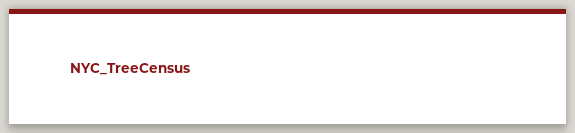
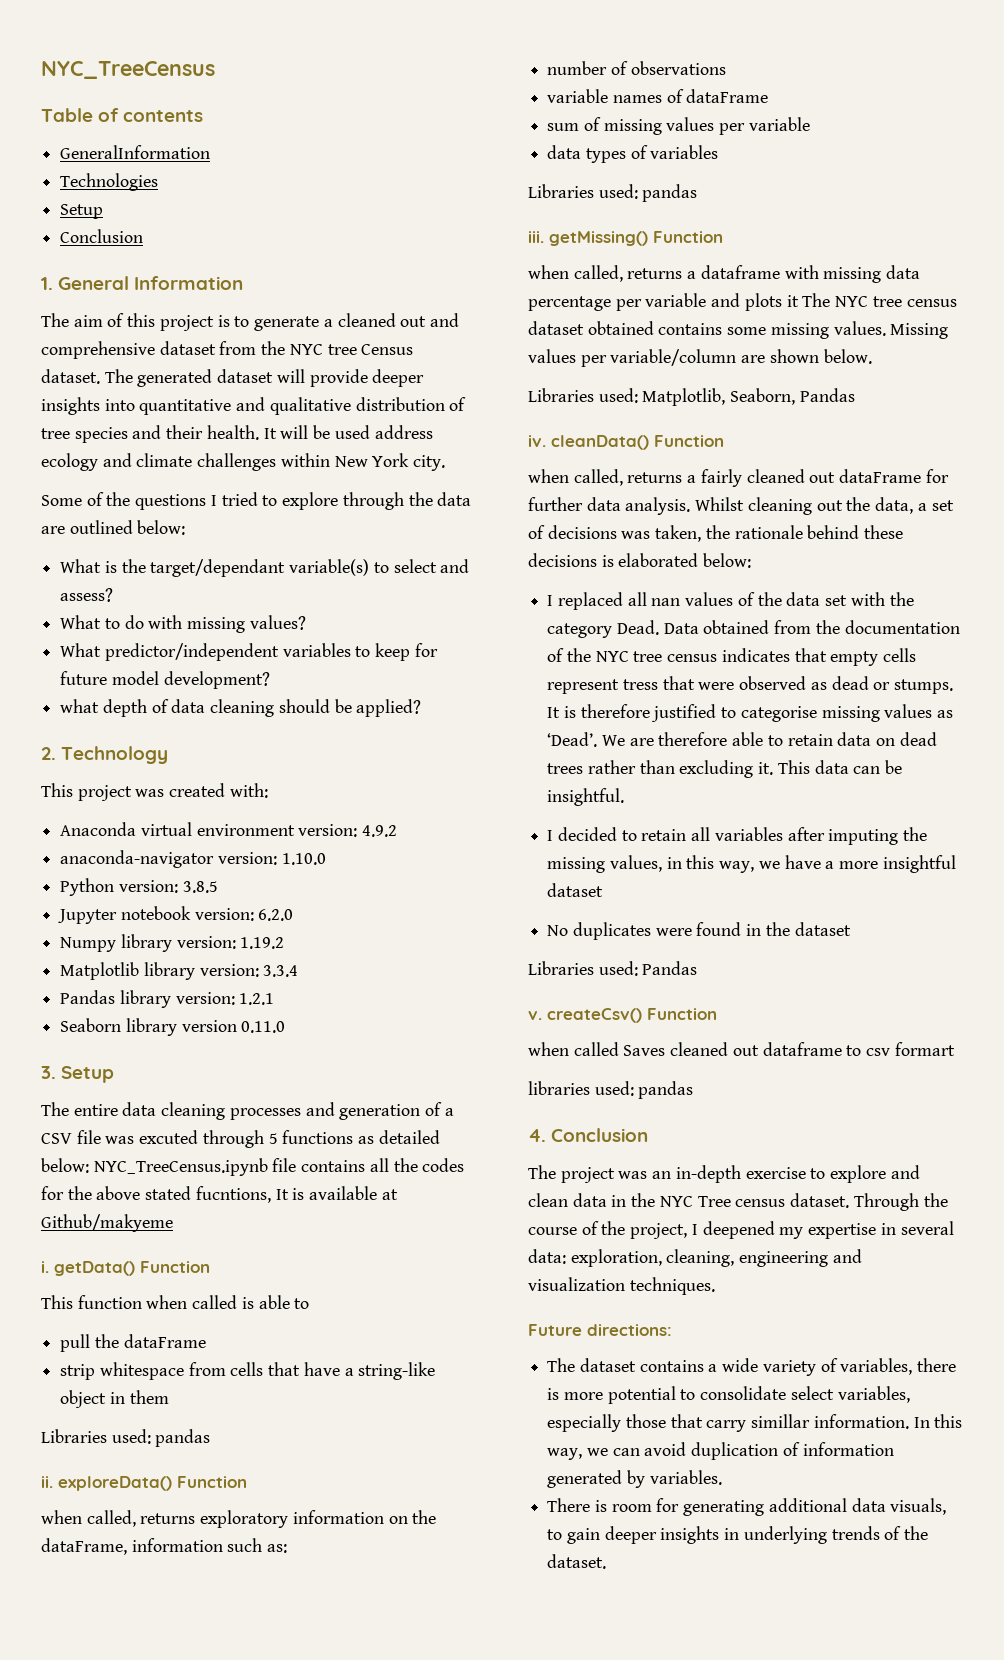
(190, 69) none -> [41,108,204,122] [60,145,211,159] [60,173,159,191] [60,204,104,219] [60,229,144,243] [41,276,244,290] [41,313,459,331] [41,341,414,359] [41,369,425,387] [41,397,467,415] [41,425,433,443] [41,453,446,471] [41,492,472,510] [41,520,186,535] [60,559,470,577] [60,588,114,602] [60,615,306,633] [60,643,438,661] [60,671,270,689] [60,699,422,717] [41,746,169,764] [41,783,268,801] [60,822,398,837] [60,850,326,868] [60,878,218,896] [58,906,294,924] [60,934,285,952] [60,962,299,980] [60,990,275,1008] [60,1018,286,1036] [41,1066,115,1083] [41,1102,454,1120] [41,1130,440,1148] [41,1158,465,1176] [41,1186,398,1203] [41,1214,173,1232] [41,1261,210,1276] [41,1295,310,1309] [60,1334,206,1352] [60,1362,436,1380] [60,1390,169,1408] [41,1429,211,1447] [41,1476,247,1491] [41,1510,437,1528] [41,1538,288,1555] [547,61,726,75] [547,89,769,103] [547,117,810,135] [547,145,719,163] [528,184,698,202] [528,231,723,246] [528,265,921,283] [528,293,957,311] [528,321,949,339] [528,349,872,367] [528,388,855,406] [528,435,724,450] [528,469,949,487] [528,497,954,515] [528,525,904,542] [528,553,752,568] [547,592,914,610] [547,620,960,638] [547,648,917,666] [547,676,954,694] [547,704,954,722] [547,732,937,747] [547,760,903,778] [547,788,625,806] [547,827,928,845] [547,855,956,873] [547,883,604,897] [547,922,851,940] [528,961,698,976] [528,1008,717,1023] [528,1042,955,1056] [528,1081,694,1099] [528,1128,649,1142] [528,1165,920,1183] [528,1193,948,1211] [528,1221,954,1239] [528,1249,862,1267] [528,1277,715,1295] [528,1324,672,1336] [547,1358,957,1376] [547,1386,910,1404] [547,1414,963,1432] [547,1442,894,1460] [547,1470,722,1488] [547,1498,947,1516] [547,1526,929,1544] [547,1554,607,1569] // Table of contents // GeneralInformation // Technologies // Setup // Conclusion // 1. General Information // The aim of this project is to generate a cleaned out and comprehensive dataset from the NYC tree Census dataset. The generated dataset will provide deeper insights into quantitative and qualitative distribution of tree species and their health. It will be used address ecology and climate challenges within New York city. // Some of the questions I tried to explore through the data are outlined below: // What is the target/dependant variable(s) to select and assess? // What to do with missing values? // What predictor/independent variables to keep for future model development? // what depth of data cleaning should be applied? // 2. Technology // This project was created with: // Anaconda virtual environment version: 4.9.2 // anaconda-navigator version: 1.10.0 // Python version: 3.8.5 // Jupyter notebook version: 6.2.0 // Numpy library version: 1.19.2 // Matplotlib library version: 3.3.4 // Pandas library version: 1.2.1 // Seaborn library version 0.11.0 // 3. Setup // The entire data cleaning processes and generation of a CSV file was excuted through 5 functions as detailed below: NYC_TreeCensus.ipynb file contains all the codes for the above stated fucntions, It is available at Github/makyeme // i. getData() Function // This function when called is able to // pull the dataFrame // strip whitespace from cells that have a string-like object in them // Libraries used: pandas // ii. exploreData() Function // when called, returns exploratory information on the dataFrame, information such as: // number of observations // variable names of dataFrame // sum of missing values per variable // data types of variables // Libraries used: pandas // iii. getMissing() Function // when called, returns a dataframe with missing data percentage per variable and plots it The NYC tree census dataset obtained contains some missing values. Missing values per variable/column are shown below. // Libraries used: Matplotlib, Seaborn, Pandas // iv. cleanData() Function // when called, returns a fairly cleaned out dataFrame for further data analysis. Whilst cleaning out the data, a set of decisions was taken, the rationale behind these decisions is elaborated below: // I replaced all nan values of the data set with the category Dead. Data obtained from the documentation of the NYC tree census indicates that empty cells represent tress that were observed as dead or stumps. It is therefore justified to categorise missing values as ‘Dead’. We are therefore able to retain data on dead trees rather than excluding it. This data can be insightful. // I decided to retain all variables after imputing the missing values, in this way, we have a more insightful dataset // No duplicates were found in the dataset // Libraries used: Pandas // v. createCsv() Function // when called Saves cleaned out dataframe to csv formart // libraries used: pandas // 4. Conclusion // The project was an in-depth exercise to explore and clean data in the NYC Tree census dataset. Through the course of the project, I deepened my expertise in several data: exploration, cleaning, engineering and visualization techniques. // Future directions: // The dataset contains a wide variety of variables, there is more potential to consolidate select variables, especially those that carry simillar information. In this way, we can avoid duplication of information generated by variables. // There is room for generating additional data visuals, to gain deeper insights in underlying trends of the dataset.

